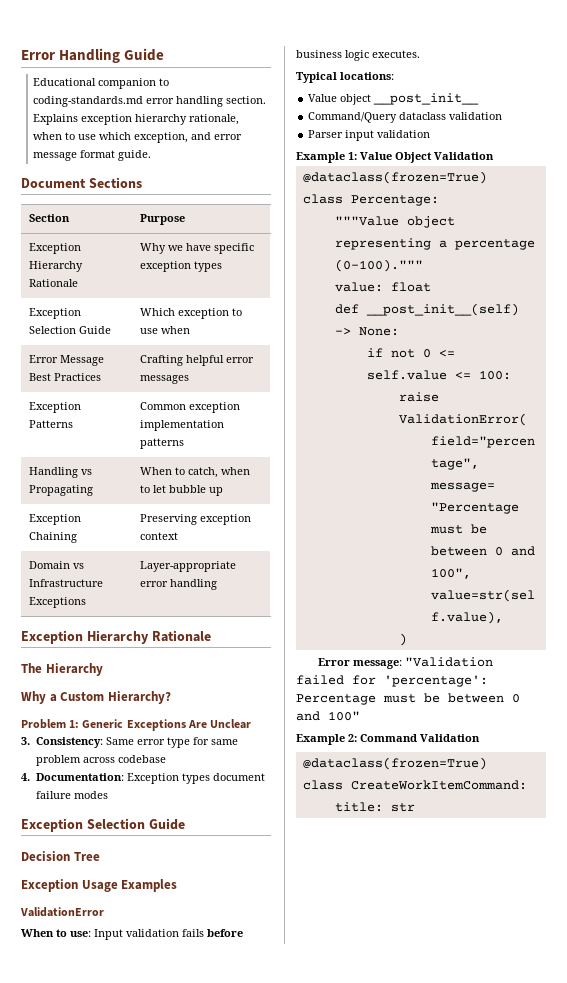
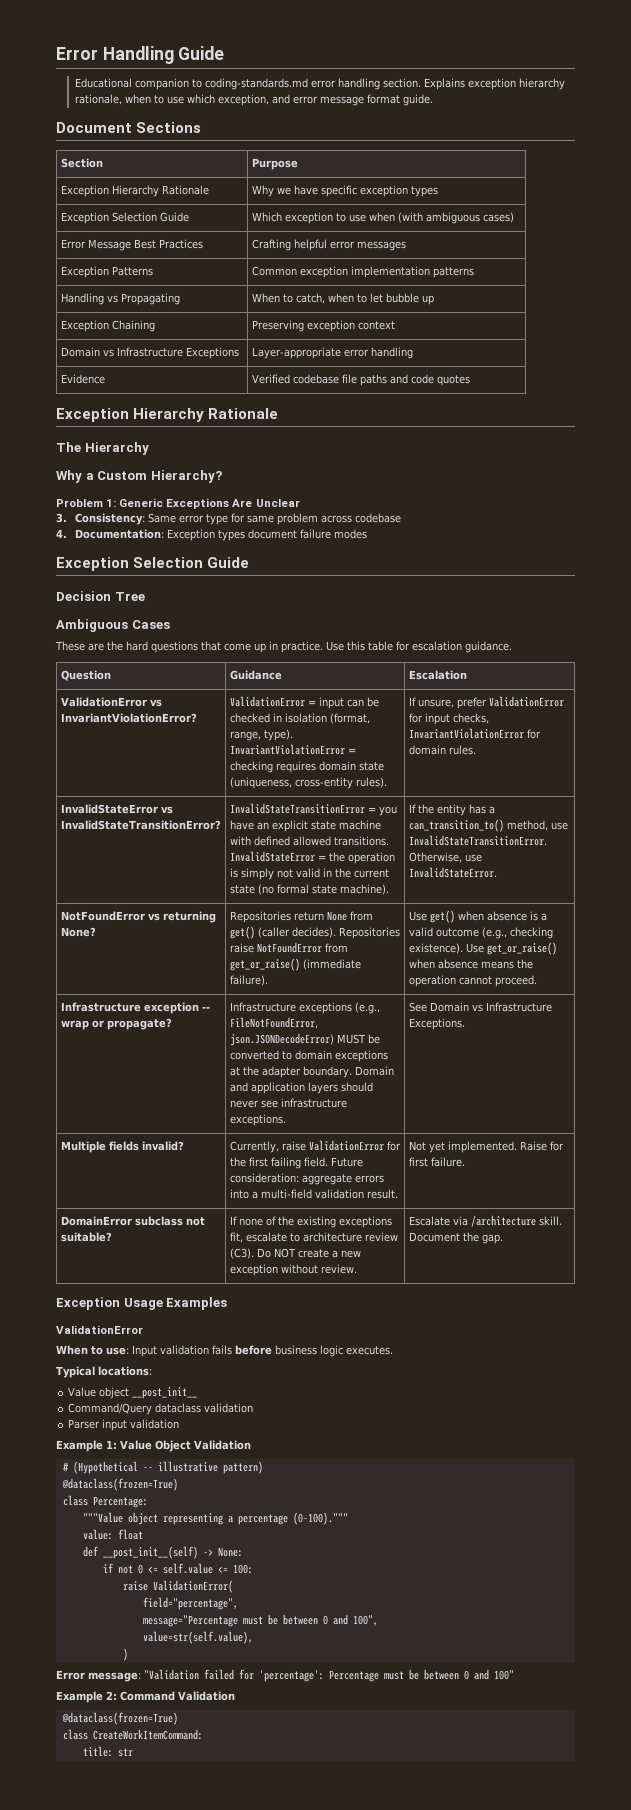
(191, 330) none -> [397,212,514,224] (with ambiguous cases)
(218, 584) none -> [60,374,105,384] [251,374,470,386] // Evidence | Verified codebase file paths and code quotes
(100, 856) none -> [56,619,170,632] [55,641,512,653] [60,670,111,681] [229,670,282,680] [408,670,467,680] [60,697,162,707] [60,713,197,723] [229,696,379,709] [229,713,370,724] [229,729,293,741] [229,744,356,755] [229,761,384,773] [229,777,387,789] [408,696,564,709] [408,713,489,725] [408,728,541,739] [408,745,476,755] [60,804,173,814] [60,820,221,830] [229,803,397,816] [229,820,381,832] [229,836,389,846] [229,851,395,864] [229,868,389,880] [229,884,389,895] [408,804,495,816] [408,819,568,832] [408,835,547,846] [408,852,482,863] [408,867,497,878] [60,911,216,923] [60,927,96,937] [229,911,373,923] [229,926,400,939] [229,942,348,953] [229,958,361,971] [229,975,268,986] [408,910,547,923] [408,927,553,939] [408,942,557,955] [408,959,533,969] [408,975,537,987] [60,1002,210,1014] [60,1018,172,1030] [229,1002,380,1014] [229,1017,318,1029] [229,1033,380,1046] [229,1050,388,1062] [229,1066,394,1078] [229,1082,373,1094] [229,1098,347,1108] [229,1114,286,1126] [408,1002,552,1012] [408,1018,465,1030] [60,1141,184,1153] [229,1140,401,1153] [229,1157,363,1169] [229,1173,384,1185] [229,1189,398,1199] [408,1141,564,1153] [408,1157,465,1167] [60,1216,205,1226] [60,1232,112,1242] [229,1216,392,1228] [229,1232,398,1243] [229,1248,361,1259] [229,1264,357,1276] [408,1215,562,1227] [408,1232,503,1244] // Ambiguous Cases // These are the hard questions that come up in practice. Use this table for escalation guidance. // Question | Guidance | Escalation // ValidationError vs InvariantViolationError? | ValidationError = input can be checked in isolation (format, range, type). InvariantViolationError = checking requires domain state (uniqueness, cross-entity rules). | If unsure, prefer ValidationError for input checks, InvariantViolationError for domain rules. // InvalidStateError vs InvalidStateTransitionError? | InvalidStateTransitionError = you have an explicit state machine with defined allowed transitions. InvalidStateError = the operation is simply not valid in the current state (no formal state machine). | If the entity has a can_transition_to() method, use InvalidStateTransitionError. Otherwise, use InvalidStateError. // NotFoundError vs returning None? | Repositories return None from get() (caller decides). Repositories raise NotFoundError from get_or_raise() (immediate failure). | Use get() when absence is a valid outcome (e.g., checking existence). Use get_or_raise() when absence means the operation cannot proceed. // Infrastructure exception -- wrap or propagate? | Infrastructure exceptions (e.g., FileNotFoundError, json.JSONDecodeError) MUST be converted to domain exceptions at the adapter boundary. Domain and application layers should never see infrastructure exceptions. | See Domain vs Infrastructure Exceptions. // Multiple fields invalid? | Currently, raise ValidationError for the first failing field. Future consideration: aggregate errors into a multi-field validation result. | Not yet implemented. Raise for first failure. // DomainError subclass not suitable? | If none of the existing exceptions fit, escalate to architecture review (C3). Do NOT create a new exception without review. | Escalate via /architecture skill. Document the gap.
(494, 156) none -> [62,1461,263,1474] // # (Hypothetical -- illustrative pattern)

